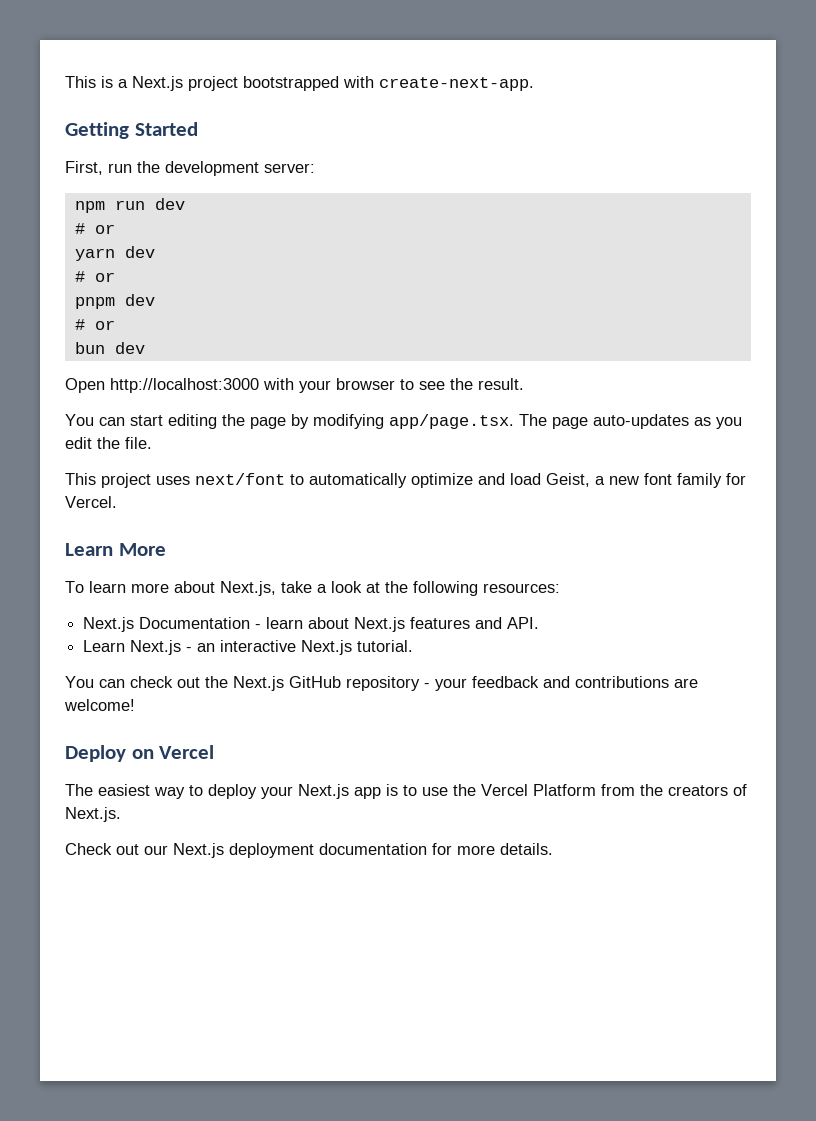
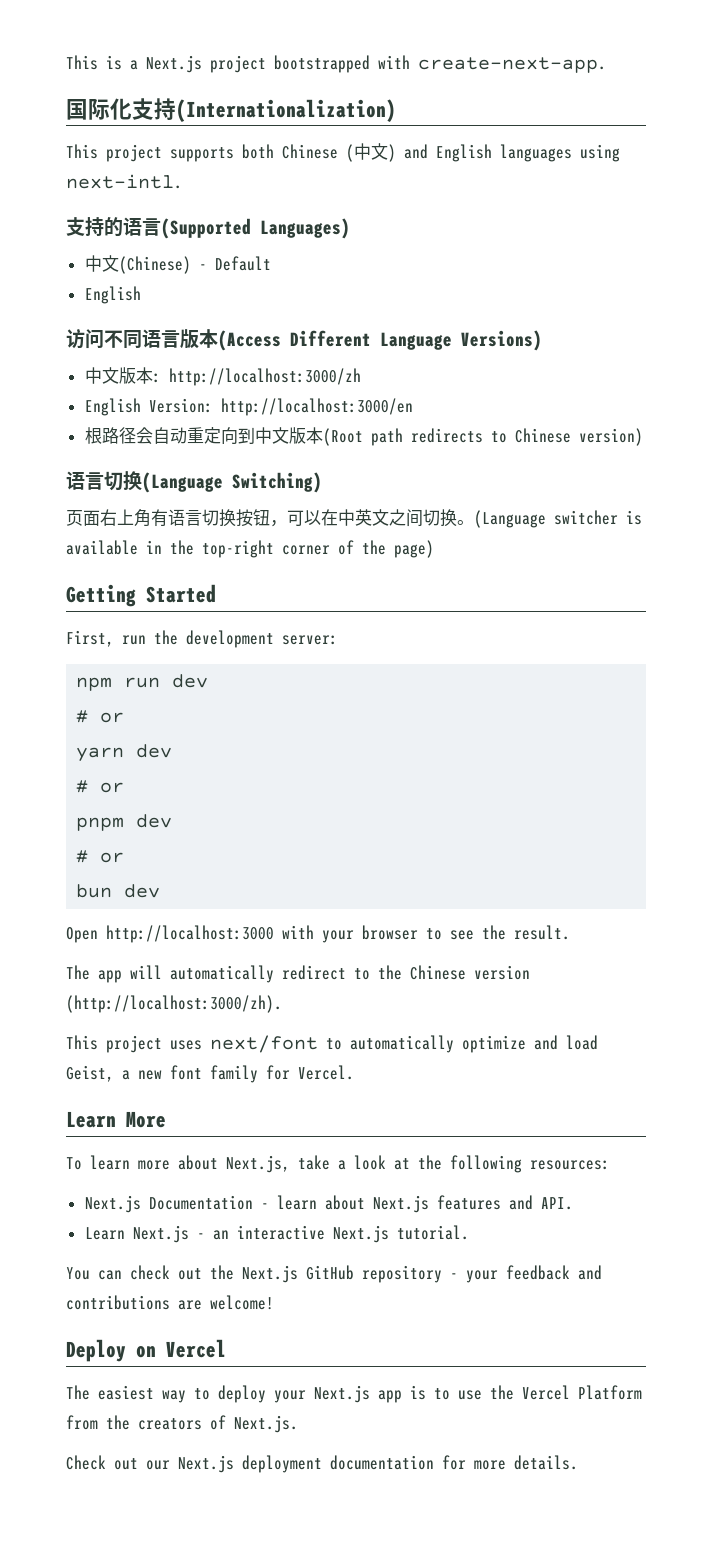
(534, 84) none -> [66,98,396,122] [66,143,620,162] [66,174,182,189] [66,217,350,239] [84,255,271,274] [84,286,141,304] [66,329,542,351] [84,367,361,386] [84,398,413,416] [84,427,643,446] [66,471,322,493] [66,509,642,528] [66,540,434,558] // 国际化支持(Internationalization) // This project supports both Chinese (中文) and English languages using next-intl. // 支持的语言(Supported Languages) // 中文(Chinese) - Default // English // 访问不同语言版本(Access Different Language Versions) // 中文版本: http://localhost:3000/zh // English Version: http://localhost:3000/en // 根路径会自动重定向到中文版本(Root path redirects to Chinese version) // 语言切换(Language Switching) // 页面右上角有语言切换按钮，可以在中英文之间切换。(Language switcher is available in the top-right corner of the page)
[65,414,742,429] [65,437,152,449] You can start editing the page by modifying app/page.tsx. The page auto-updates as you edit the file. -> [66,965,530,983] [66,995,282,1013] The app will automatically redirect to the Chinese version (http://localhost:3000/zh).

